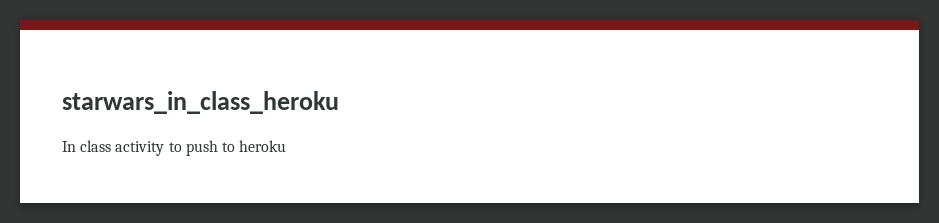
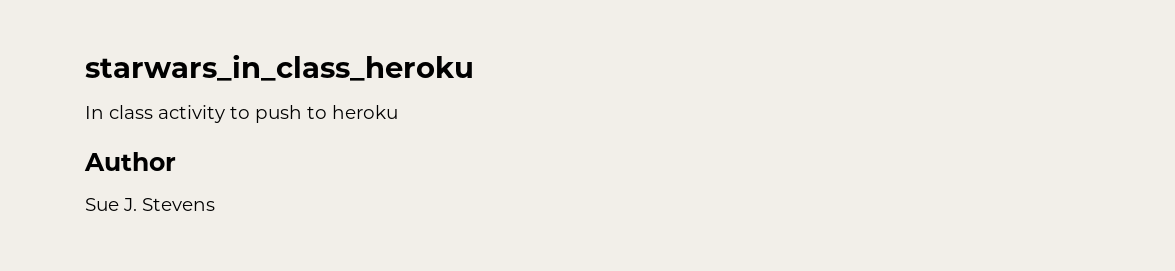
(287, 146) none -> [84,152,176,171] [85,198,215,211] // Author // Sue J. Stevens

